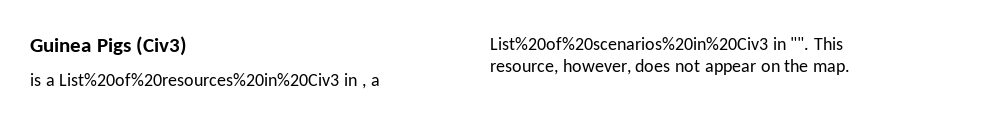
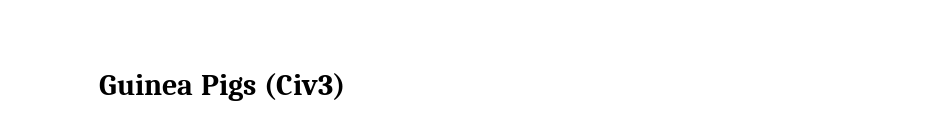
[30,73,380,89] [490,37,844,50] [490,59,851,75] // is a List%20of%20resources%20in%20Civ3 in , a List%20of%20scenarios%20in%20Civ3 in "". This resource, however, does not appear on the map. -> (345, 86) none

